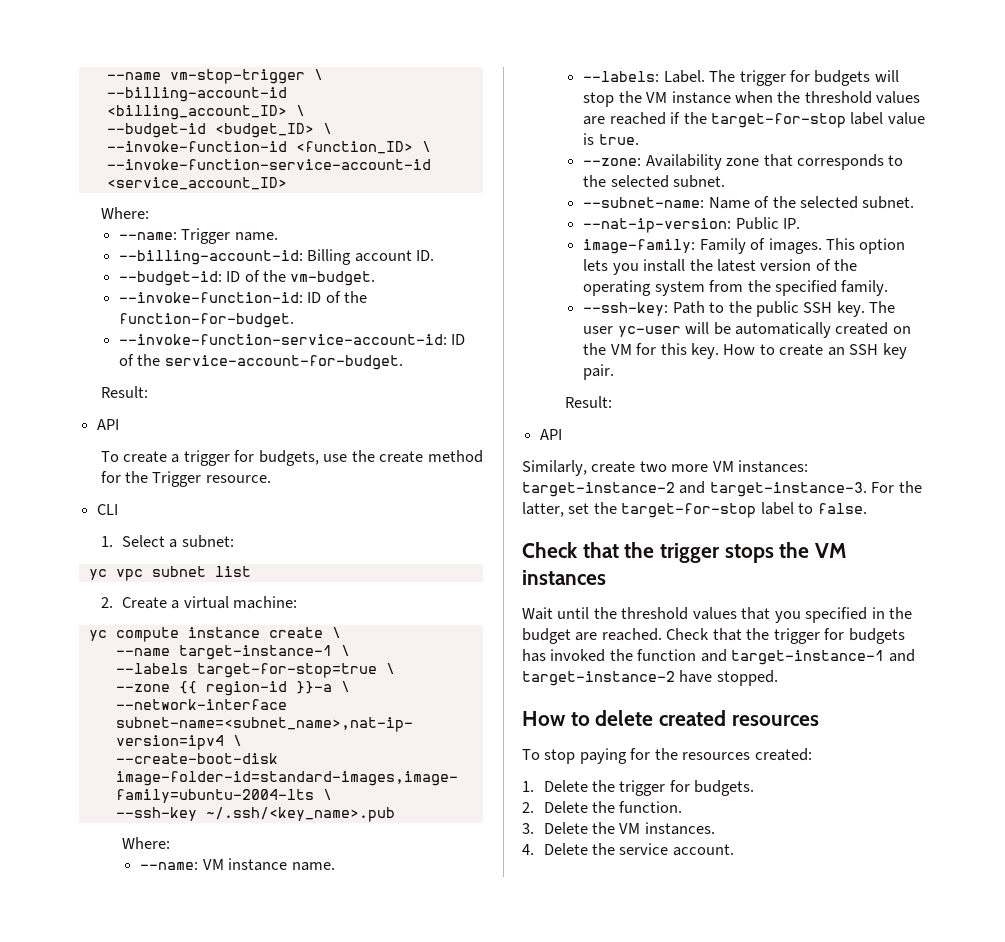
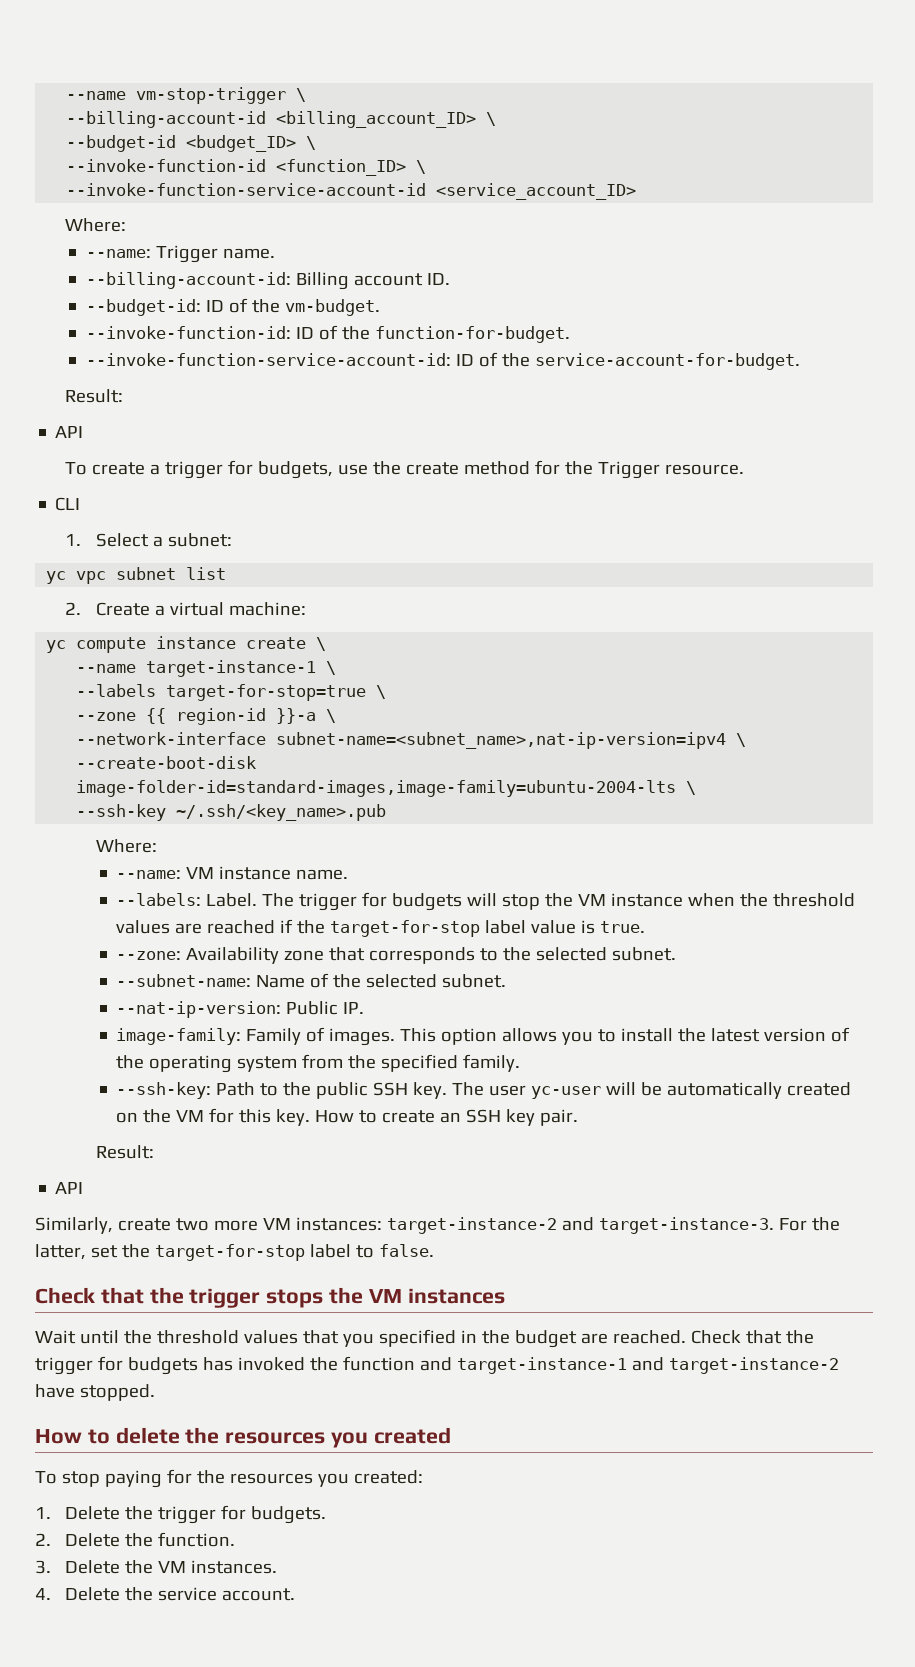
[583,259,639,275] lets you -> [502,1028,617,1045] allows you to
[659,710,819,726] created resources -> [185,1427,451,1448] the resources you created
(751, 756) none -> [317,1473,349,1487] you

